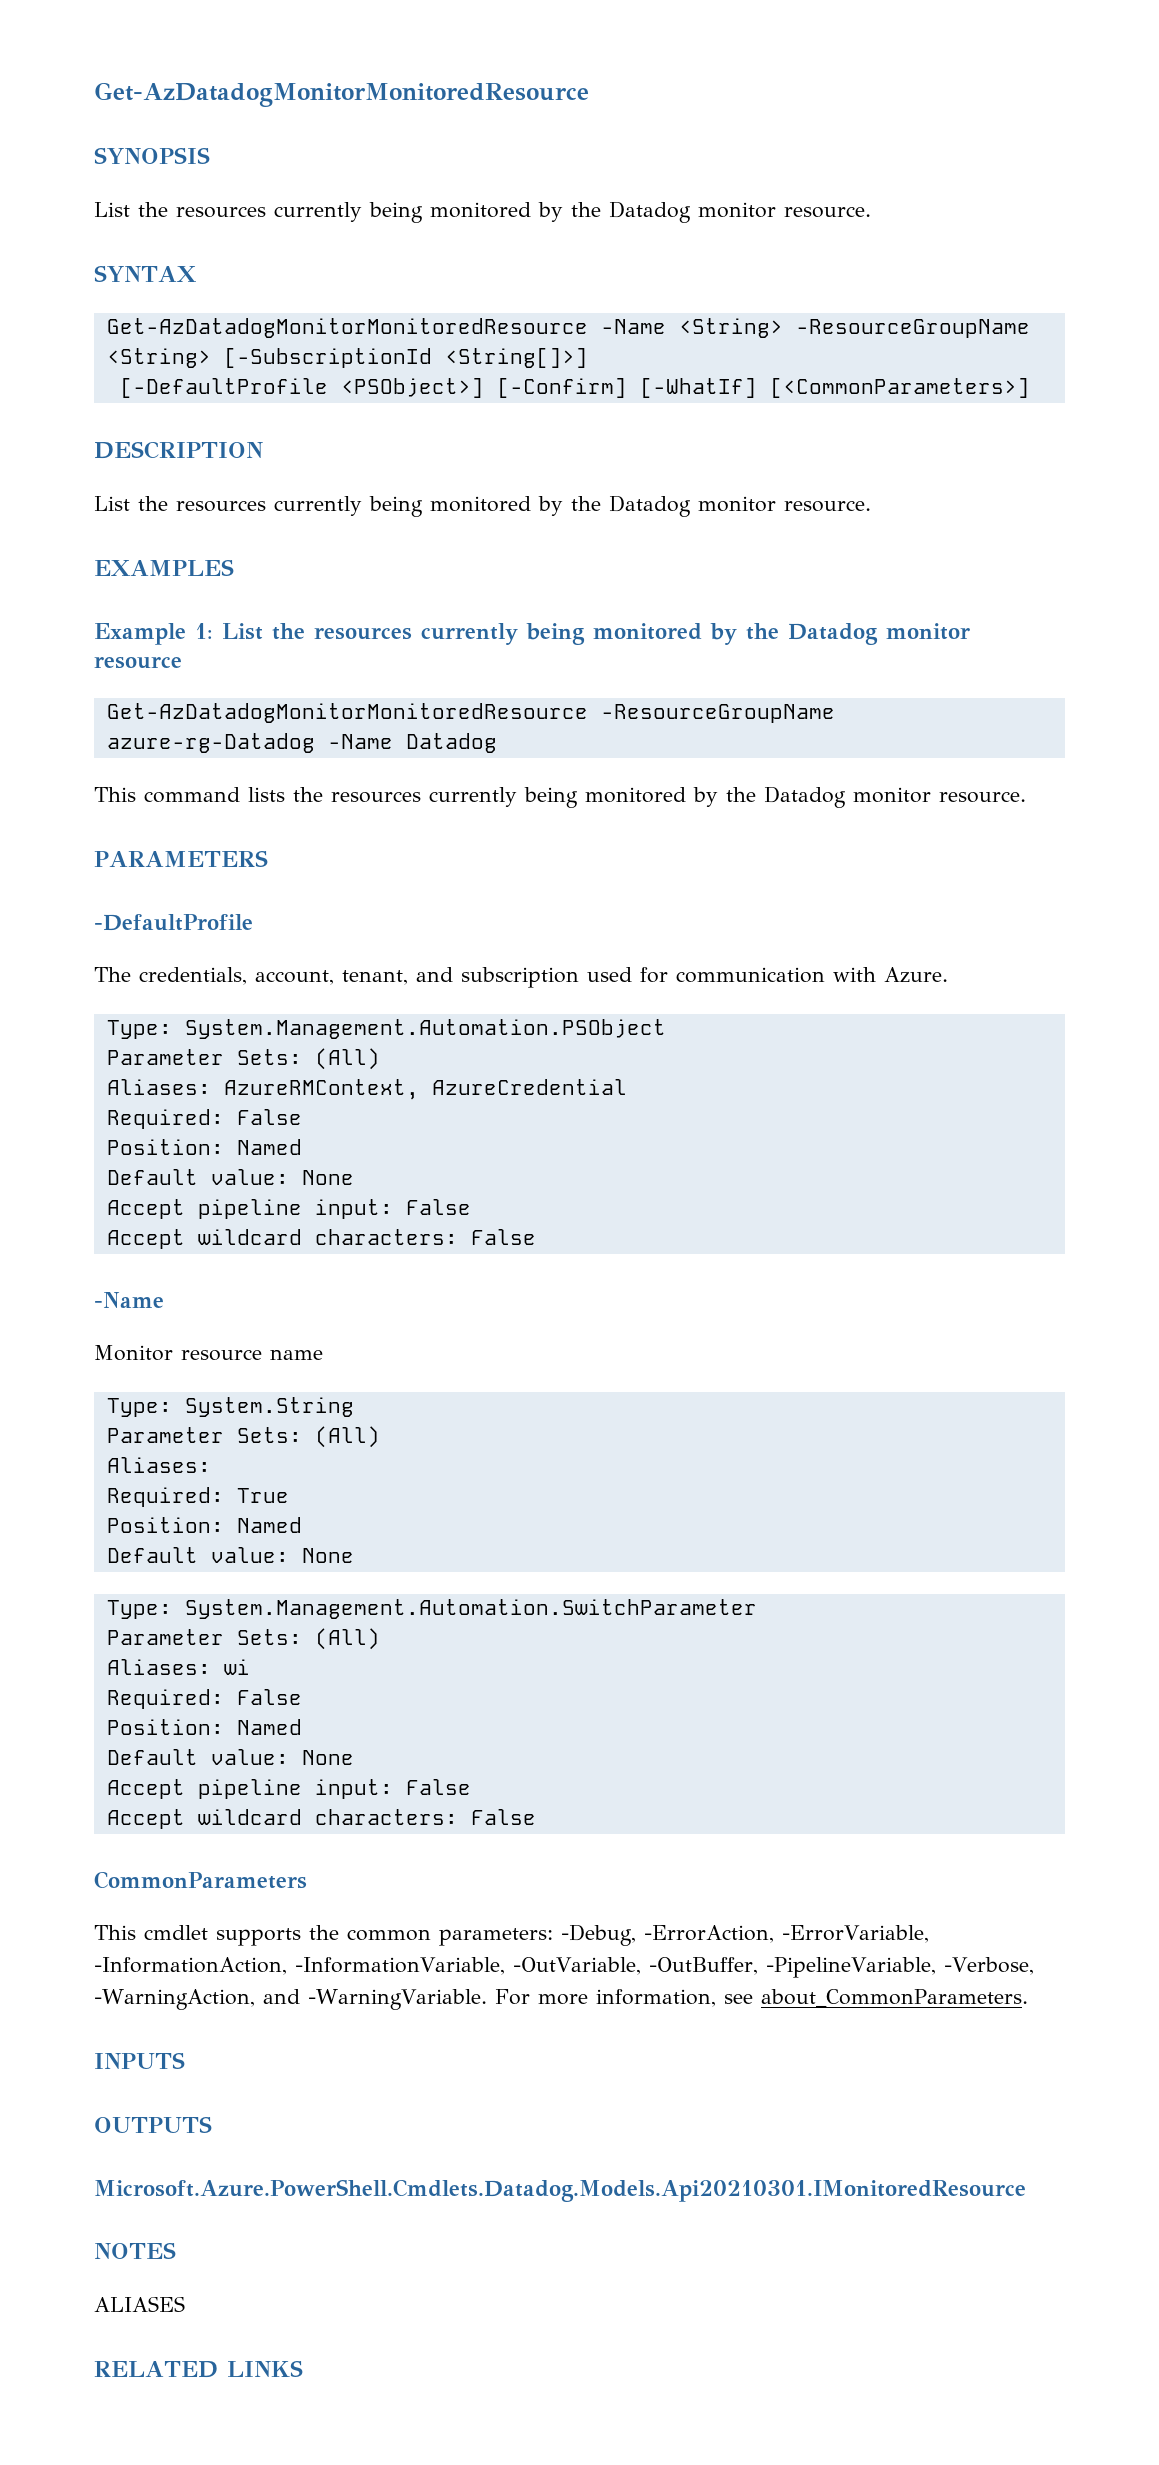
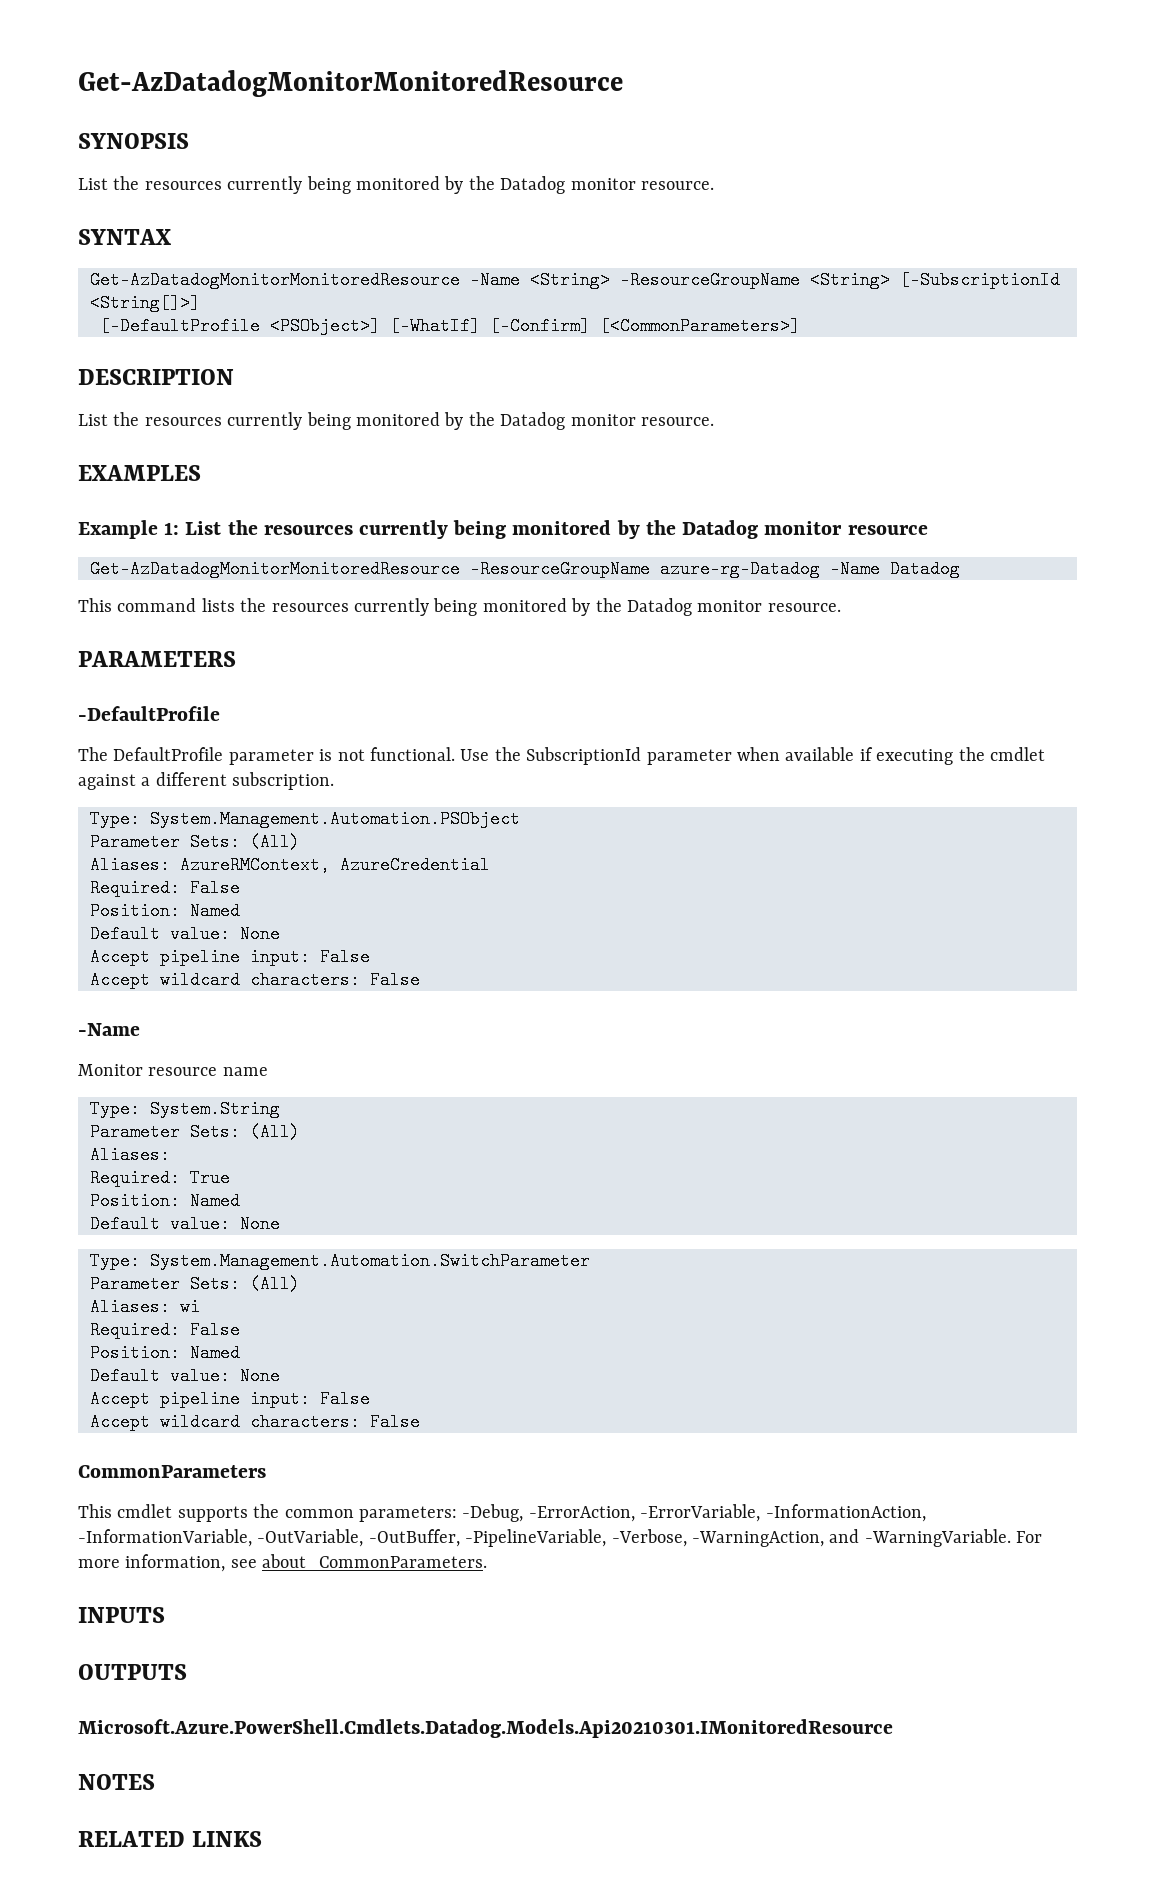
[496,378,757,398] [-Confirm] [-WhatIf] -> [390,317,590,335] [-WhatIf] [-Confirm]
[139,967,948,988] credentials, account, tenant, and subscription used for communication with Azure. -> [113,747,1045,765] [78,772,335,790] DefaultProfile parameter is not functional. Use the SubscriptionId parameter when available if executing the cmdlet against a different subscription.
[94,2296,185,2312] // ALIASES -> (155, 1782) none

